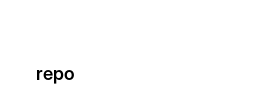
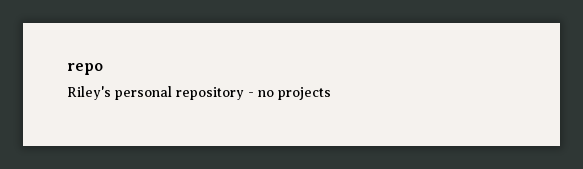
(75, 77) none -> [67,86,331,100] // Riley's personal repository - no projects

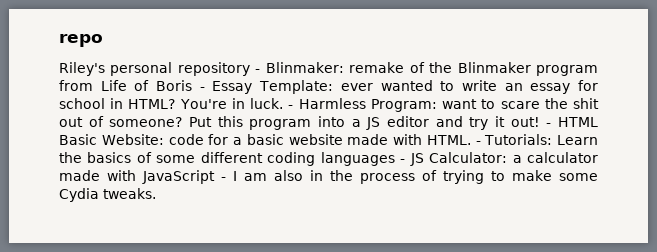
[258,87,331,100] no projects -> [265,62,599,76] [59,80,599,94] [59,98,599,112] [59,116,599,130] [59,134,598,145] [59,152,598,166] [59,170,598,184] [59,188,156,202] Blinmaker: remake of the Blinmaker program from Life of Boris - Essay Template: ever wanted to write an essay for school in HTML? You're in luck. - Harmless Program: want to scare the shit out of someone? Put this program into a JS editor and try it out! - HTML Basic Website: code for a basic website made with HTML. - Tutorials: Learn the basics of some different coding languages - JS Calculator: a calculator made with JavaScript - I am also in the process of trying to make some Cydia tweaks.

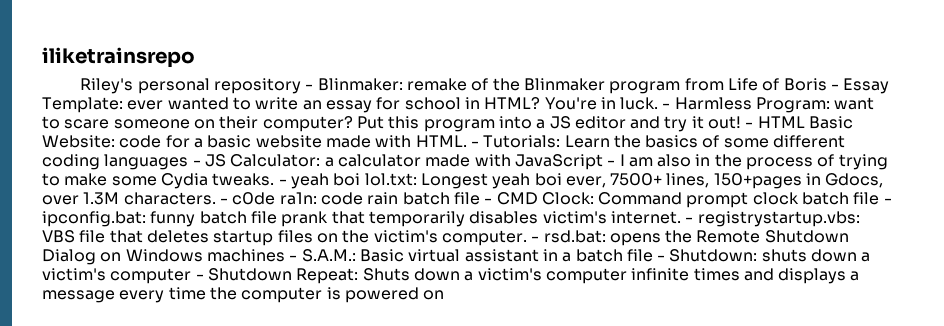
[59,34,103,47] repo -> [42,47,195,68] iliketrainsrepo
[544,98,599,109] [59,116,183,127] the shit out of someone? -> [113,116,353,132] someone on their computer?
(156, 193) none -> [278,173,884,189] [42,192,892,208] [42,211,860,227] [42,230,849,246] [42,249,871,265] [42,268,860,284] [42,287,445,303] - yeah boi lol.txt: Longest yeah boi ever, 7500+ lines, 150+pages in Gdocs, over 1.3M characters. - c0de ra1n: code rain batch file - CMD Clock: Command prompt clock batch file - ipconfig.bat: funny batch file prank that temporarily disables victim's internet. - registrystartup.vbs: VBS file that deletes startup files on the victim's computer. - rsd.bat: opens the Remote Shutdown Dialog on Windows machines - S.A.M.: Basic virtual assistant in a batch file - Shutdown: shuts down a victim's computer - Shutdown Repeat: Shuts down a victim's computer infinite times and displays a message every time the computer is powered on

